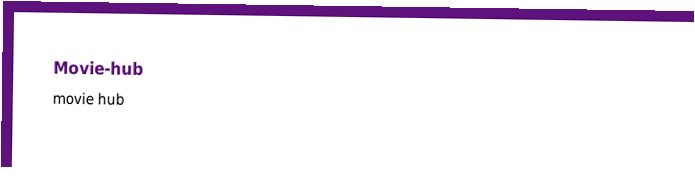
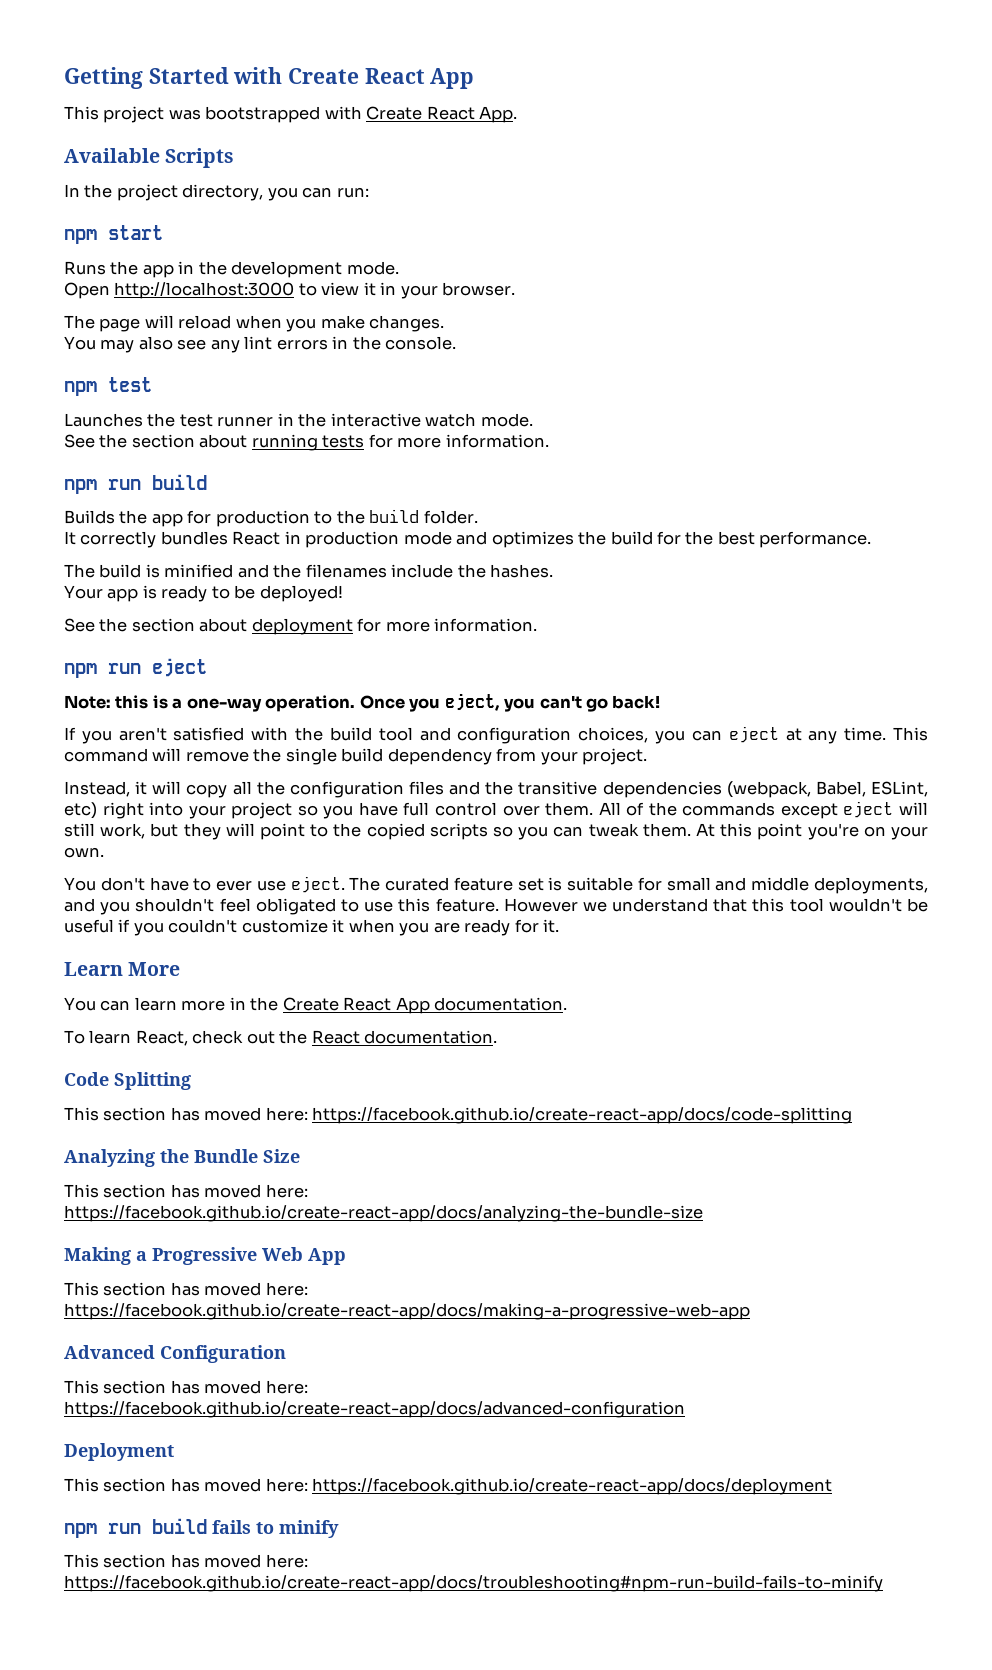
[53,60,144,77] [52,91,125,106] Movie-hub // movie hub -> [64,67,475,89] [64,106,518,123] [64,148,235,168] [64,184,369,201] [64,225,163,244] [64,261,399,278] [64,282,516,299] [64,315,445,332] [64,336,457,353] [64,377,152,396] [64,413,533,427] [64,434,549,451] [64,474,207,494] [64,509,478,527] [64,531,872,548] [64,564,554,578] [64,585,343,602] [64,618,538,635] [64,658,207,678] [64,693,661,712] [64,726,929,744] [64,748,648,765] [64,781,928,798] [64,801,928,819] [64,823,929,840] [64,847,104,858] [64,876,928,894] [64,898,928,915] [64,919,560,936] [64,962,181,976] [64,997,568,1014] [64,1030,498,1046] [64,1072,191,1090] [64,1107,853,1124] [64,1149,300,1167] [64,1184,308,1198] [64,1205,703,1222] [64,1247,346,1265] [64,1282,308,1296] [64,1303,750,1320] [64,1345,286,1363] [64,1380,308,1394] [64,1401,685,1418] [64,1443,174,1461] [64,1478,833,1495] [64,1518,339,1538] [64,1554,308,1568] [64,1575,883,1592] Getting Started with Create React App // This project was bootstrapped with Create React App. // Available Scripts // In the project directory, you can run: // npm start // Runs the app in the development mode. // Open http://localhost:3000 to view it in your browser. // The page will reload when you make changes. // You may also see any lint errors in the console. // npm test // Launches the test runner in the interactive watch mode. // See the section about running tests for more information. // npm run build // Builds the app for production to the build folder. // It correctly bundles React in production mode and optimizes the build for the best performance. // The build is minified and the filenames include the hashes. // Your app is ready to be deployed! // See the section about deployment for more information. // npm run eject // Note: this is a one-way operation. Once you eject, you can't go back! // If you aren't satisfied with the build tool and configuration choices, you can eject at any time. This command will remove the single build dependency from your project. // Instead, it will copy all the configuration files and the transitive dependencies (webpack, Babel, ESLint, etc) right into your project so you have full control over them. All of the commands except eject will still work, but they will point to the copied scripts so you can tweak them. At this point you're on your own. // You don't have to ever use eject. The curated feature set is suitable for small and middle deployments, and you shouldn't feel obligated to use this feature. However we understand that this tool wouldn't be useful if you couldn't customize it when you are ready for it. // Learn More // You can learn more in the Create React App documentation. // To learn React, check out the React documentation. // Code Splitting // This section has moved here: https://facebook.github.io/create-react-app/docs/code-splitting // Analyzing the Bundle Size // This section has moved here: https://facebook.github.io/create-react-app/docs/analyzing-the-bundle-size // Making a Progressive Web App // This section has moved here: https://facebook.github.io/create-react-app/docs/making-a-progressive-web-app // Advanced Configuration // This section has moved here: https://facebook.github.io/create-react-app/docs/advanced-configuration // Deployment // This section has moved here: https://facebook.github.io/create-react-app/docs/deployment // npm run build fails to minify // This section has moved here: https://facebook.github.io/create-react-app/docs/troubleshooting#npm-run-build-fails-to-minify

